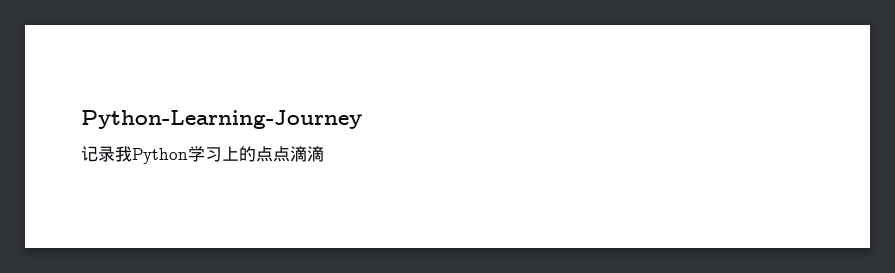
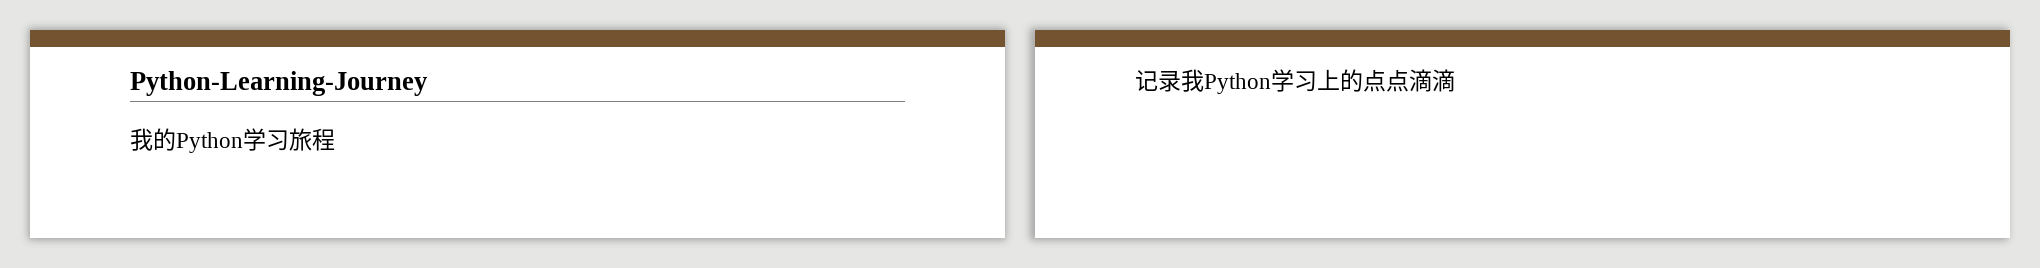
(362, 119) none -> [130,128,335,153] // 我的Python学习旅程

